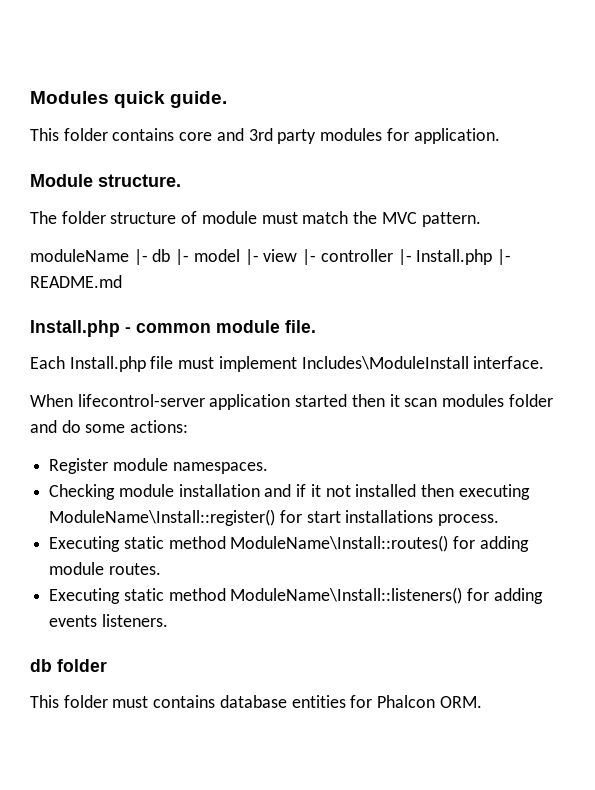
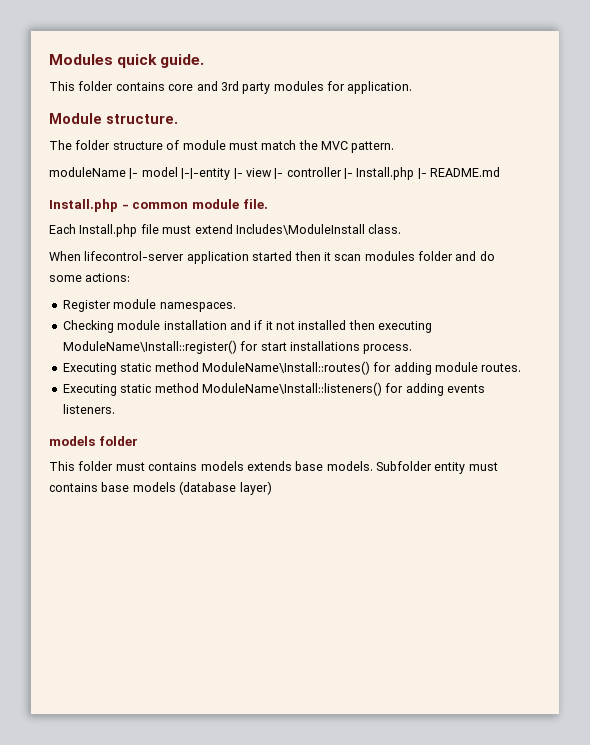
[152,249,240,265] db |- model -> [141,167,231,180] model |-|-entity
[218,356,545,372] implement Includes\ModuleInstall interface. -> [194,224,402,235] extend Includes\ModuleInstall class.
[30,659,52,672] db -> [49,436,95,446] models
[219,695,482,708] database entities for Phalcon ORM. -> [200,461,498,474] [49,481,272,495] models extends base models. Subfolder entity must contains base models (database layer)

